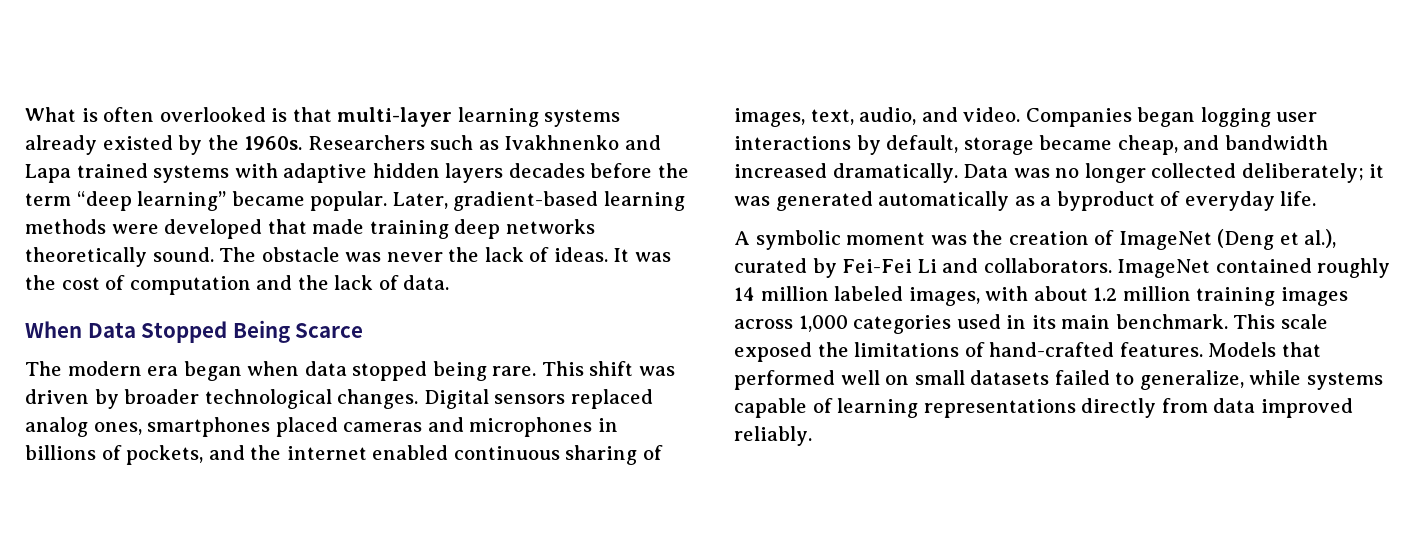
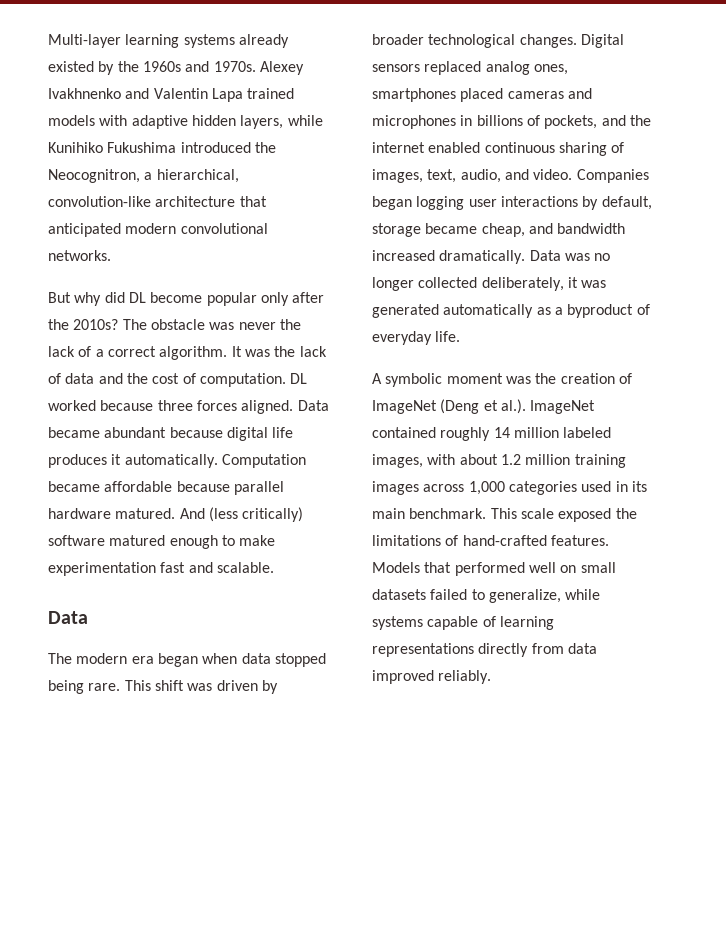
[25,107,453,127] What is often overlooked is that multi-layer -> [48,34,121,48] Multi-layer
[244,135,499,150] 1960s. Researchers such as -> [142,61,304,75] 1960s and 1970s. Alexey
(661, 142) none -> [153,88,208,99] Valentin
[153,165,230,183] systems -> [48,115,95,126] models
[445,163,689,183] [25,191,685,211] [25,219,595,239] [25,247,214,267] layers decades before the term “deep learning” became popular. Later, gradient-based learning methods were developed that made training deep networks theoretically sound. -> [240,115,323,129] [48,142,276,153] [48,169,239,183] [48,196,267,207] [48,223,268,237] [48,250,111,261] [48,292,325,306] [48,319,119,330] layers, while Kunihiko Fukushima introduced the Neocognitron, a hierarchical, convolution-like architecture that anticipated modern convolutional networks. // But why did DL become popular only after the 2010s?
[553,247,671,262] [25,275,450,295] [25,320,364,343] ideas. It was the cost of computation and the lack of data. // When Data Stopped Being Scarce -> [95,346,327,360] [48,373,308,387] [48,400,329,414] [48,427,294,441] [48,454,306,468] [48,481,284,495] [48,507,304,522] [48,535,276,549] [48,562,274,576] [48,611,88,624] a correct algorithm. It was the lack of data and the cost of computation. DL worked because three forces aligned. Data became abundant because digital life produces it automatically. Computation became affordable because parallel hardware matured. And (less critically) software matured enough to make experimentation fast and scalable. // Data
[1241,163,1364,183] deliberately; -> [481,277,564,291] deliberately,
[1304,229,1337,248] [734,258,1112,278] al.), curated by Fei-Fei Li and collaborators. -> [500,399,526,414] al.).

